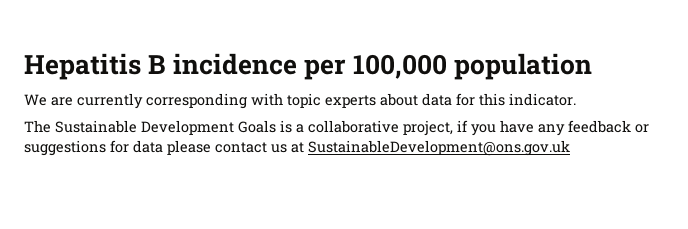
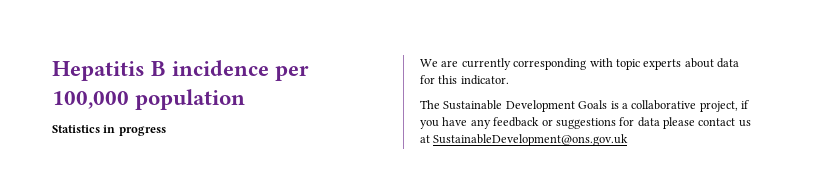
(592, 66) none -> [52,125,166,136] // Statistics in progress

